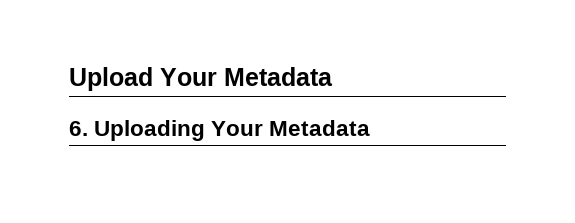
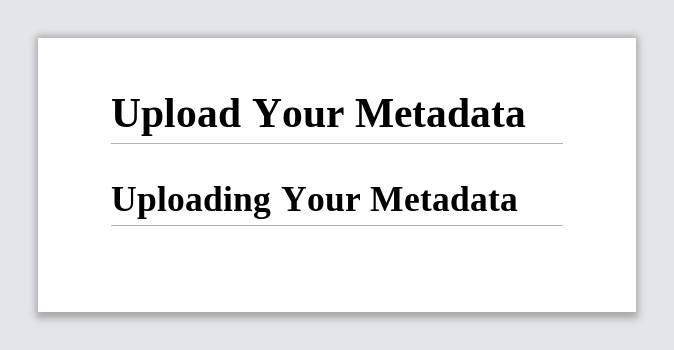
[69,121,88,136] 6. -> (527, 112) none

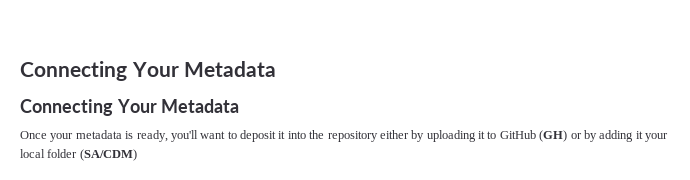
[111,98,527,136] [111,186,519,219] Upload Your Metadata // Uploading Your Metadata -> [20,61,277,81] [20,99,240,116] [20,130,668,142] [20,149,137,161] Connecting Your Metadata // Connecting Your Metadata // Once your metadata is ready, you'll want to deposit it into the repository either by uploading it to GitHub (GH) or by adding it your local folder (SA/CDM)

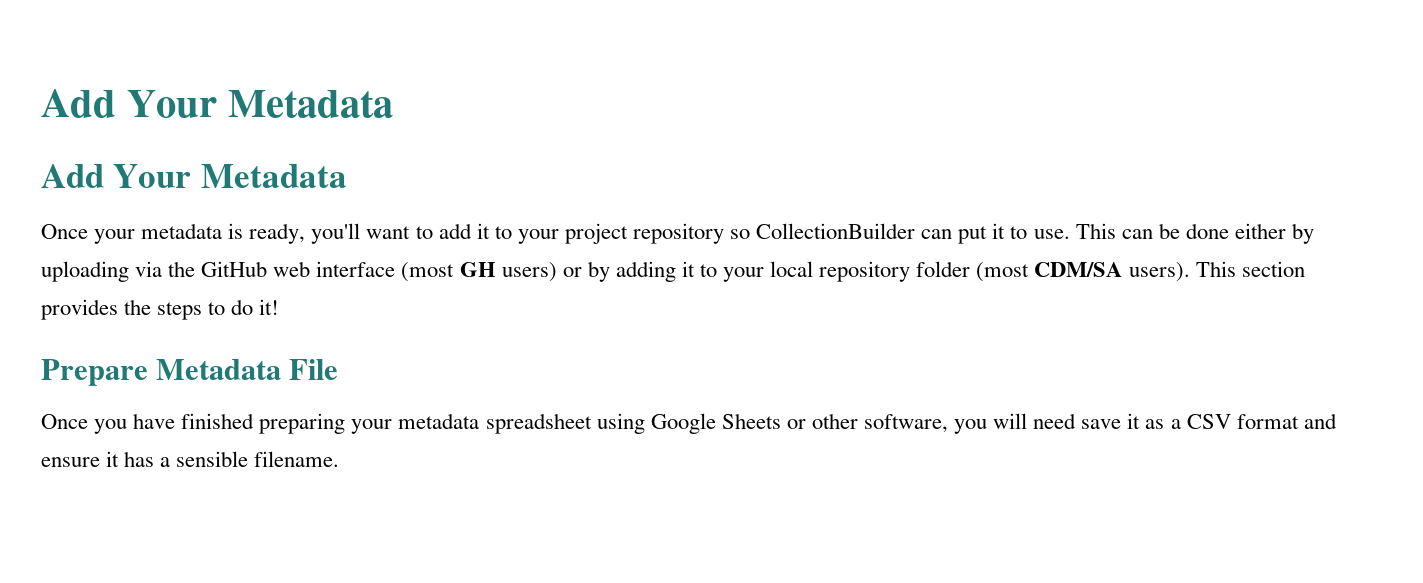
[20,61,277,81] [20,99,113,116] Connecting Your Metadata // Connecting -> [41,89,393,118] [41,164,104,188] Add Your Metadata // Add
[240,130,568,142] deposit it into the repository either by uploading it to GitHub (GH) -> [438,223,1314,244] [41,261,557,282] add it to your project repository so CollectionBuilder can put it to use. This can be done either by uploading via the GitHub web interface (most GH users)
(643, 135) none -> [699,264,717,277] to
[47,149,137,161] folder (SA/CDM) -> [819,261,1305,282] [41,299,280,320] [41,359,339,386] [41,413,1337,434] [41,451,340,467] repository folder (most CDM/SA users). This section provides the steps to do it! // Prepare Metadata File // Once you have finished preparing your metadata spreadsheet using Google Sheets or other software, you will need save it as a CSV format and ensure it has a sensible filename.

